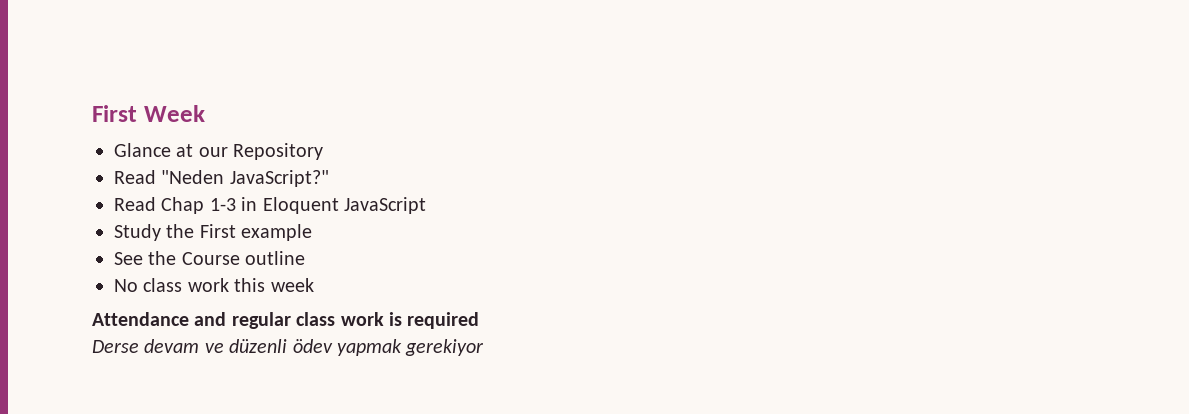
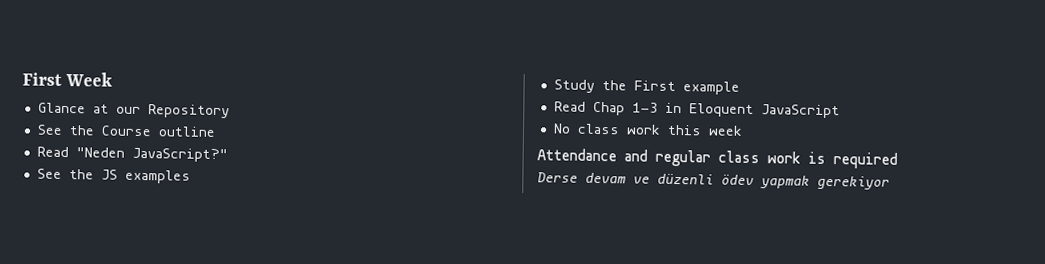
(324, 151) none -> [36,124,216,137] // See the Course outline
(329, 178) none -> [36,168,191,184] [553,79,740,95] // See the JS examples // Study the First example
[114,224,313,241] [114,251,306,265] // Study the First example // See the Course outline -> (840, 111) none

